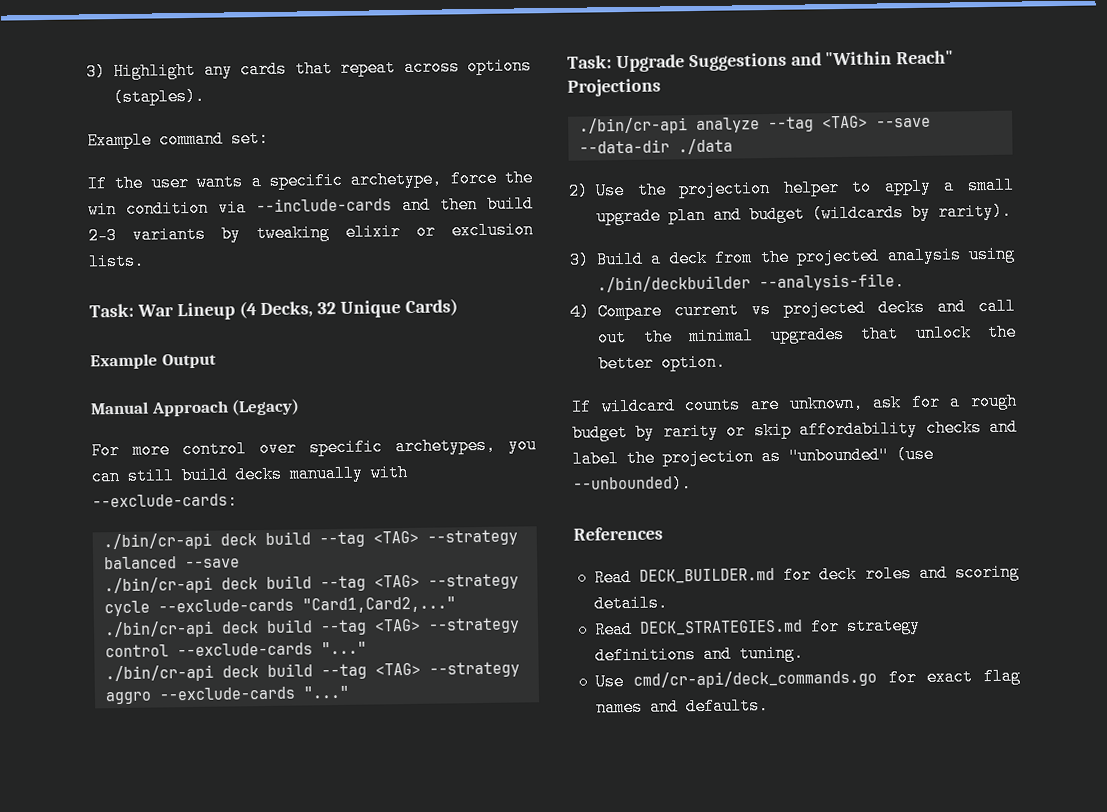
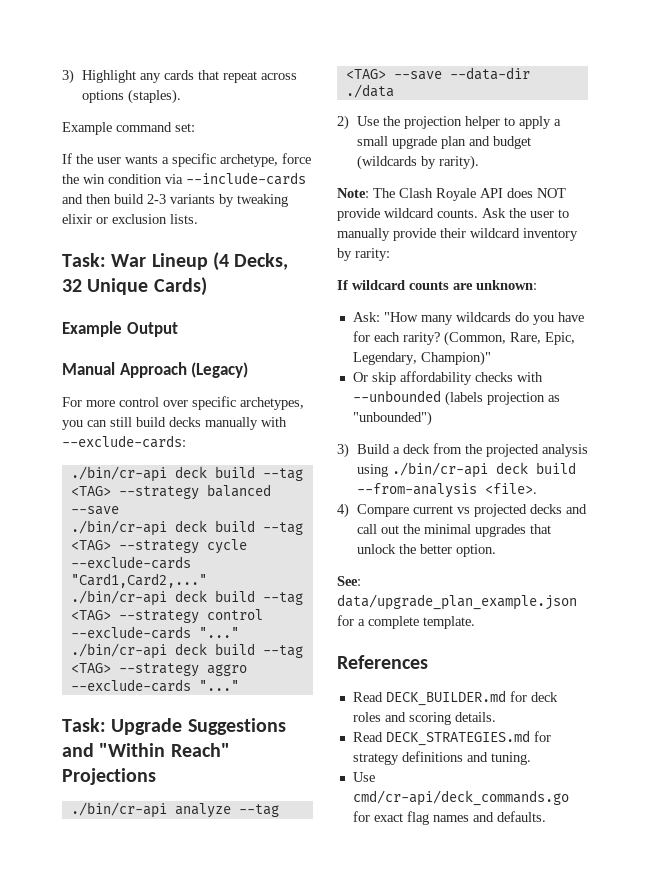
(1012, 211) none -> [337,188,566,201] [337,208,569,221] [337,228,578,241] [337,248,390,261] [337,280,537,290] [352,312,584,325] [352,331,575,346] [352,351,491,366] [352,371,543,385] [352,390,560,406] [352,411,432,426] // Note: The Clash Royale API does NOT provide wildcard counts. Ask the user to manually provide their wildcard inventory by rarity: // If wildcard counts are unknown: // Ask: "How many wildcards do you have for each rarity? (Common, Rare, Epic, Legendary, Champion)" // Or skip affordability checks with --unbounded (labels projection as "unbounded")
[597,273,905,293] ./bin/deckbuilder --analysis-file. -> [391,462,576,478] [356,483,537,498] ./bin/cr-api deck build --from-analysis <file>.
[571,392,1018,416] [572,418,1018,442] [572,445,934,468] [572,475,692,494] If wildcard counts are unknown, ask for a rough budget by rarity or skip affordability checks and label the projection as "unbounded" (use --unbounded). -> [337,576,361,586] [337,594,577,610] [337,615,475,629] See: data/upgrade_plan_example.json for a complete template.

